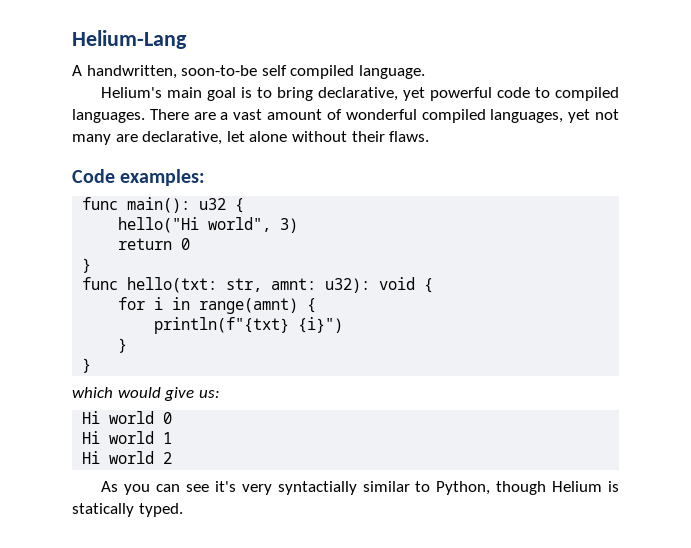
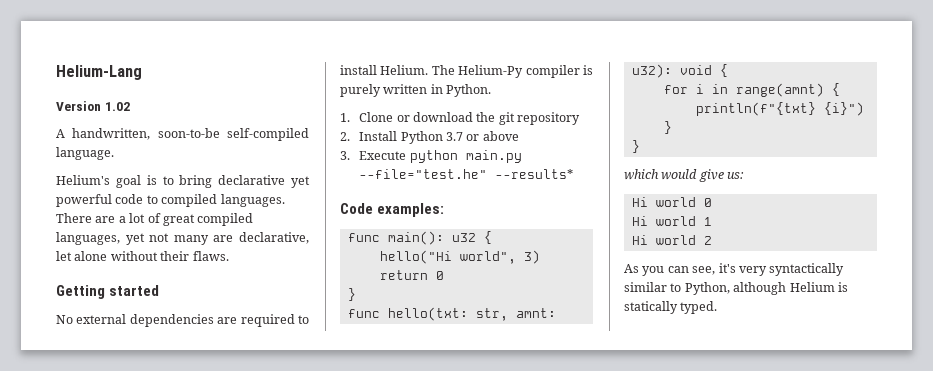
(187, 39) none -> [56,101,130,111] // Version 1.02
[261,65,355,79] self compiled -> [227,128,309,141] self-compiled
[167,87,203,98] main -> (110, 180) none
[318,87,399,101] declarative, -> [218,175,286,185] declarative
[233,109,417,120] vast amount of wonderful -> [129,213,195,226] lot of great
(430, 136) none -> [56,285,160,299] [56,314,309,327] [340,65,593,78] [340,84,492,97] [340,112,581,125] [340,131,519,144] [340,150,522,163] [359,169,574,179] // Getting started // No external dependencies are required to install Helium. The Helium-Py compiler is purely written in Python. // 1. Clone or download the git repository // 2. Install Python 3.7 or above // 3. Execute python main.py --file="test.he" --results*
[186,484,210,492] see -> [692,266,716,275] see,
[277,481,357,495] syntactially -> [769,263,845,276] syntactically
[496,481,547,495] though -> [733,282,787,295] although

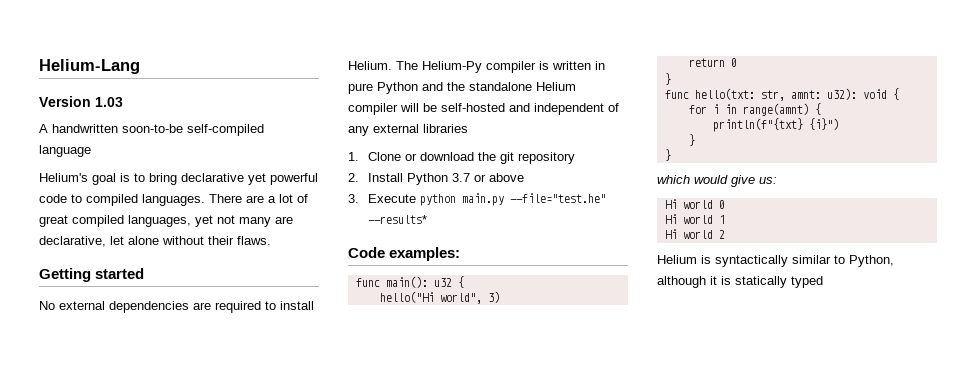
[104,102,130,111] 1.02 -> [95,97,123,107] 1.03
[72,128,151,140] handwritten, -> [52,124,118,133] handwritten
[56,147,114,160] language. -> [39,145,91,157] language
[340,84,381,97] purely -> (549, 65) none
[446,84,492,97] Python. -> [348,82,576,94] [348,103,619,115] [348,124,468,136] pure Python and the standalone Helium compiler will be self-hosted and independent of any external libraries
[624,263,767,276] As you can see, it's very -> [657,255,711,264] Helium is
[789,282,835,292] Helium -> [710,276,717,285] it
[680,301,718,314] typed. -> [791,276,823,288] typed

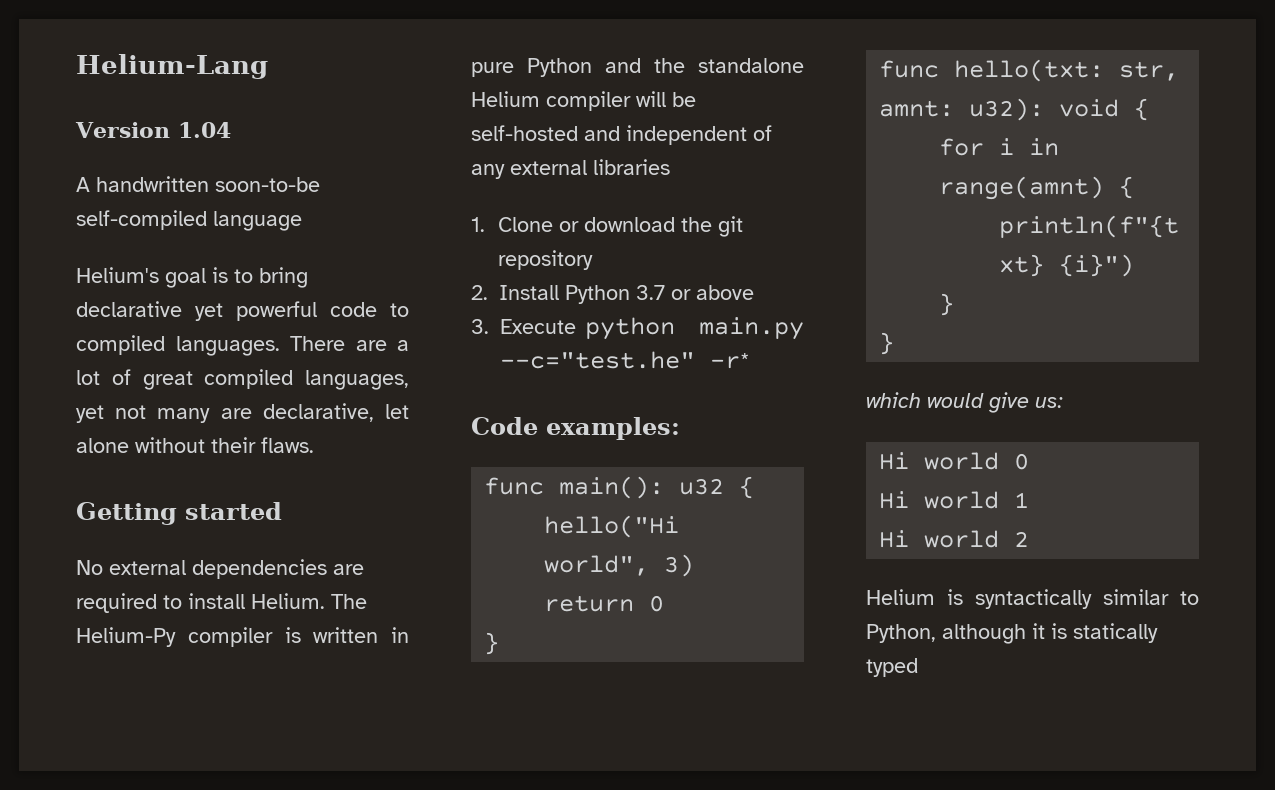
[95,97,123,107] 1.03 -> [177,122,231,138] 1.04
[509,193,606,203] [367,215,427,224] --file="test.he" --results* -> [500,351,750,369] --c="test.he" -r*

